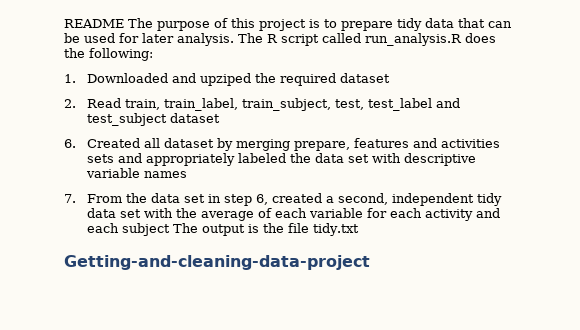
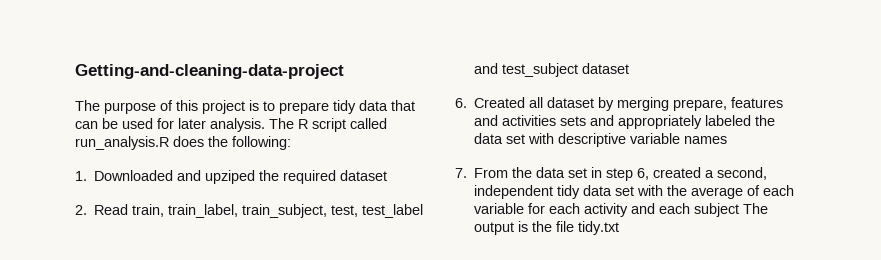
[64,19,124,28] README -> [75,64,344,79] Getting-and-cleaning-data-project //
[64,255,370,270] // Getting-and-cleaning-data-project -> (620, 228) none

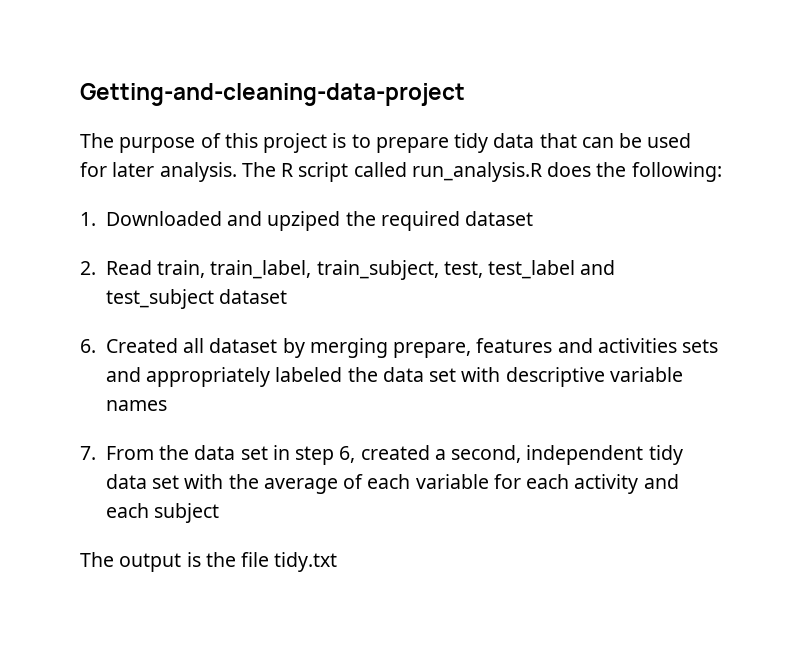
(740, 210) none -> (220, 513) //

